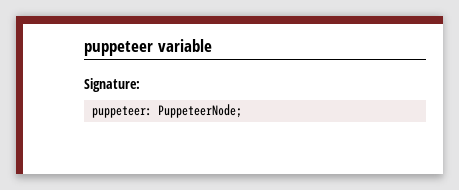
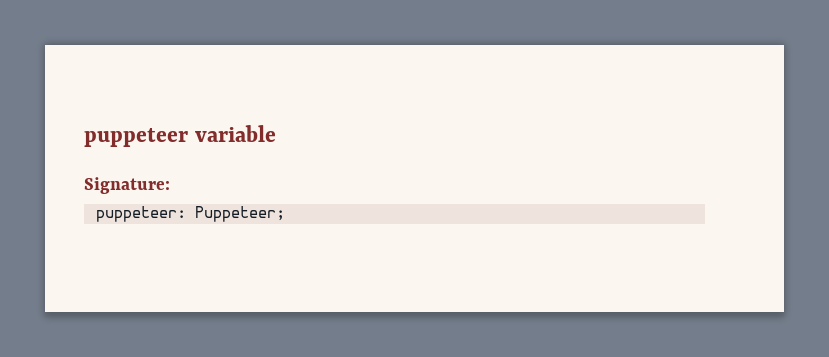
[158,104,243,118] PuppeteerNode; -> [195,206,285,222] Puppeteer;

